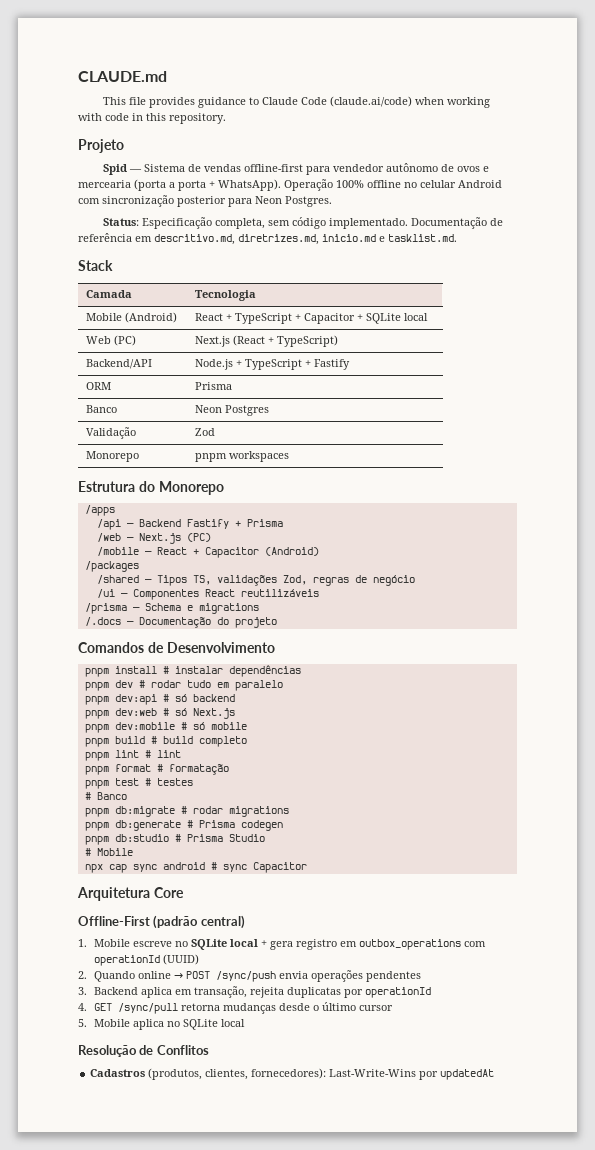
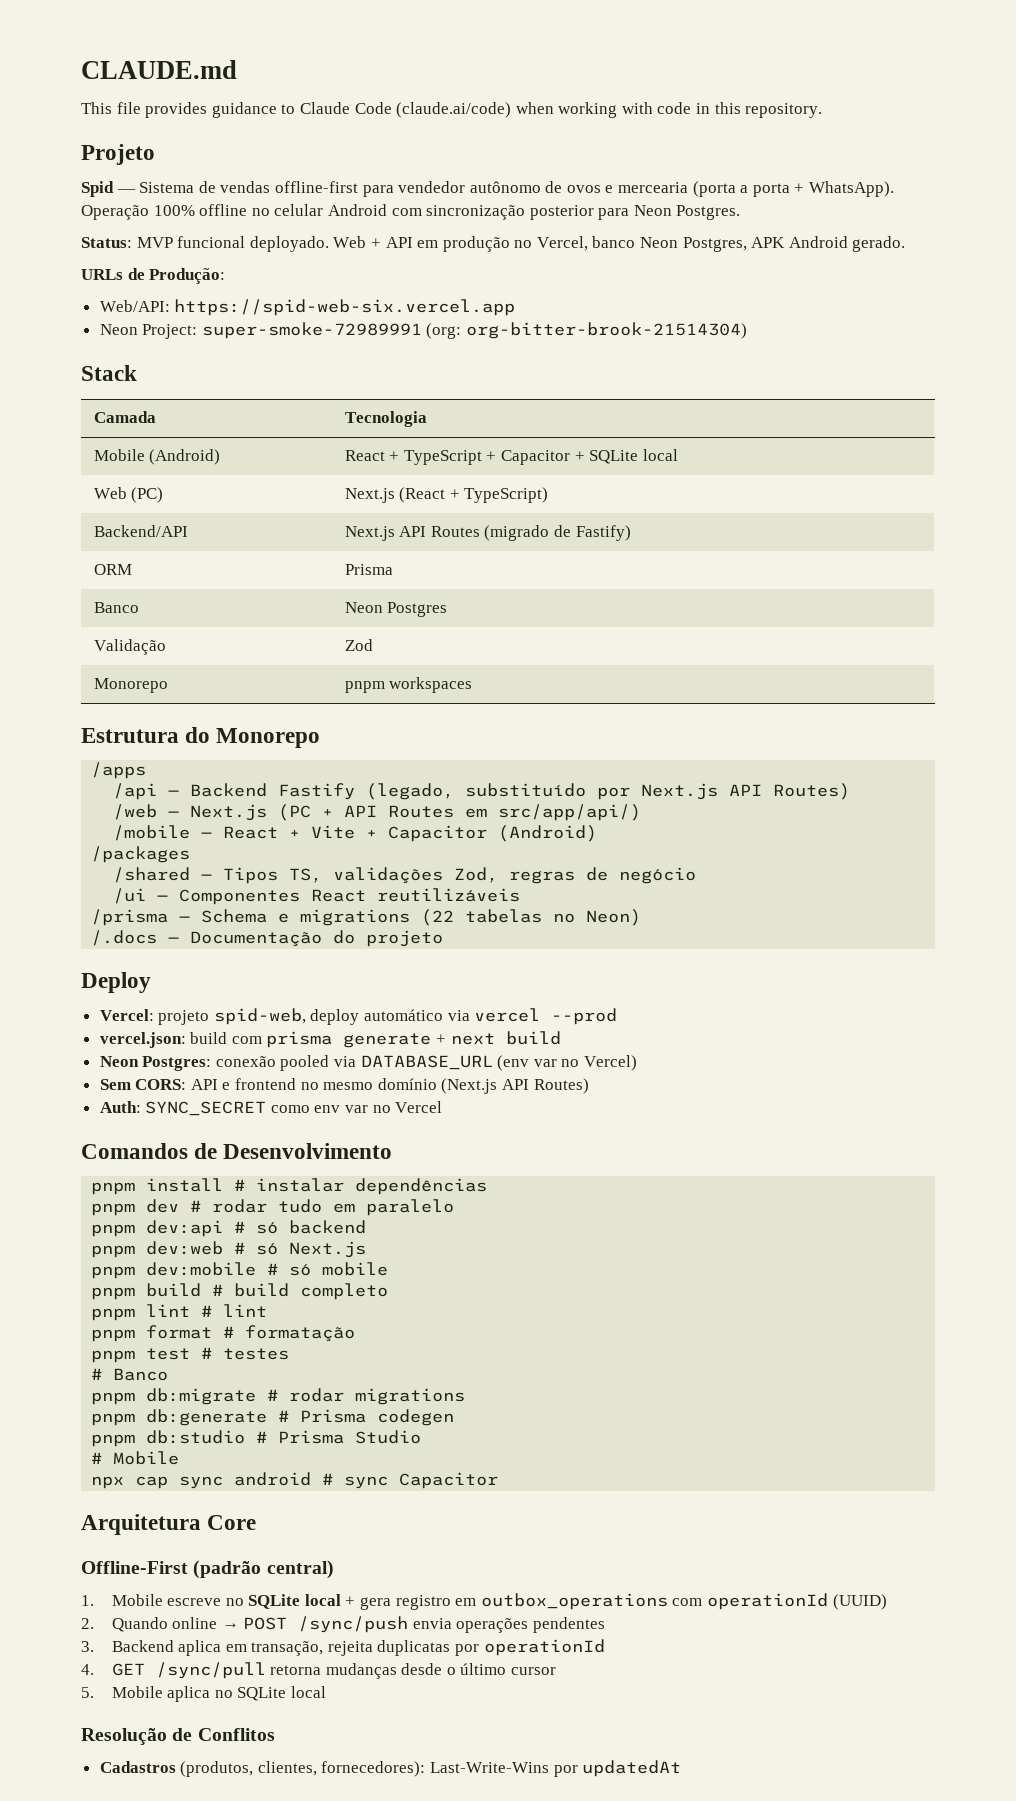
[142,217,504,229] [78,233,457,245] Especificação completa, sem código implementado. Documentação de referência em descritivo.md, diretrizes.md, inicio.md e tasklist.md. -> [136,236,906,252] [81,268,226,284] [99,299,516,316] [99,322,748,339] MVP funcional deployado. Web + API em produção no Vercel, banco Neon Postgres, APK Android gerado. // URLs de Produção: // Web/API: https://spid-web-six.vercel.app // Neon Project: super-smoke-72989991 (org: org-bitter-brook-21514304)
[195,359,351,370] Node.js + TypeScript + Fastify -> [344,525,631,541] Next.js API Routes (migrado de Fastify)
[234,519,283,527] [96,533,211,544] + Prisma // /web — Next.js (PC) -> [366,783,851,800] [113,804,642,821] (legado, substituído por Next.js API Routes) // /web — Next.js (PC + API Routes em src/app/api/)
(199, 551) none -> [311,825,378,839] Vite +
(259, 608) none -> [421,909,642,926] (22 tabelas no Neon)
(277, 622) none -> [81,972,151,993] [99,1008,618,1025] [99,1031,561,1048] [99,1055,638,1071] [99,1078,589,1094] [99,1101,443,1116] // Deploy // Vercel: projeto spid-web, deploy automático via vercel --prod // vercel.json: build com prisma generate + next build // Neon Postgres: conexão pooled via DATABASE_URL (env var no Vercel) // Sem CORS: API e frontend no mesmo domínio (Next.js API Routes) // Auth: SYNC_SECRET como env var no Vercel

